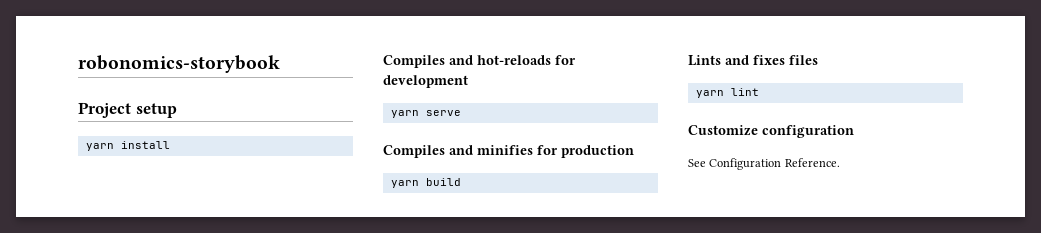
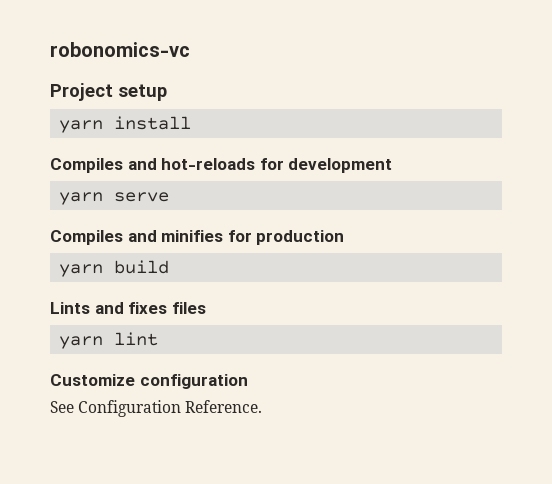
[78,55,280,73] robonomics-storybook -> [50,42,190,57] robonomics-vc

